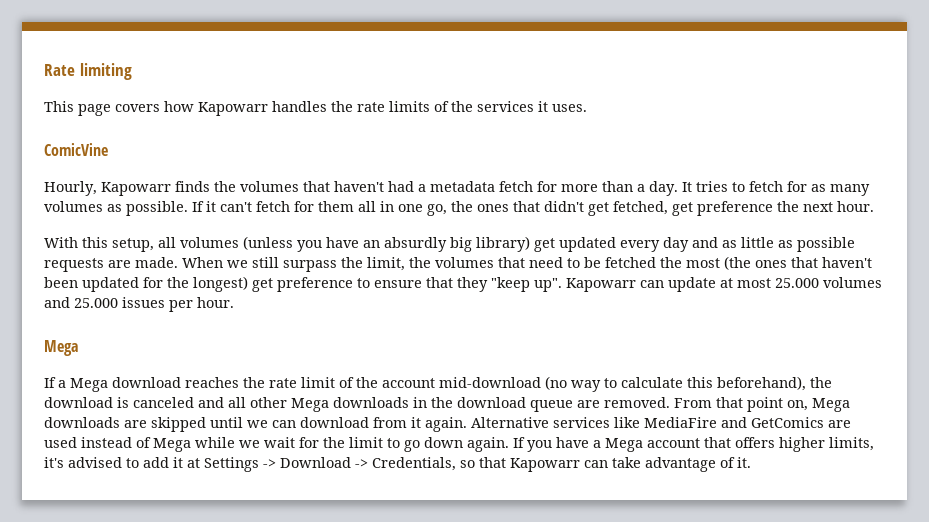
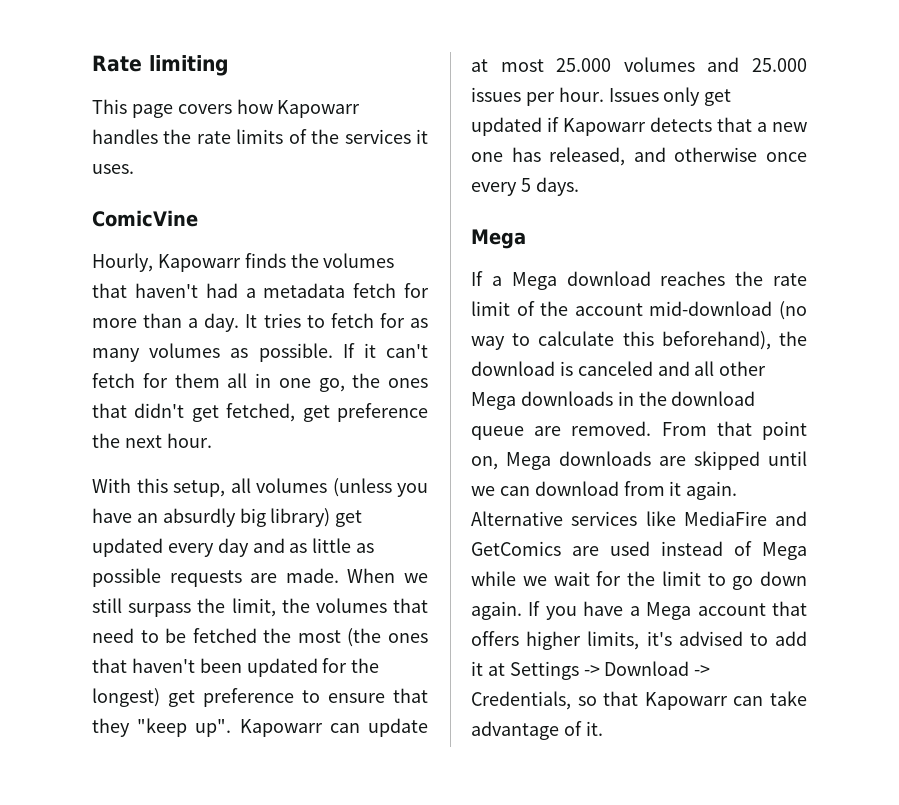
(234, 302) none -> [608,87,732,106] [471,117,807,136] [471,147,807,166] [471,177,579,196] Issues only get updated if Kapowarr detects that a new one has released, and otherwise once every 5 days.

